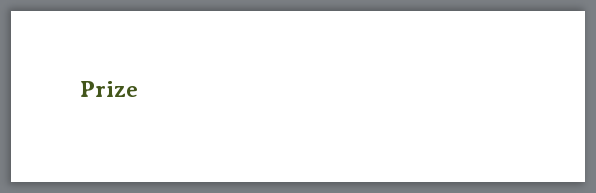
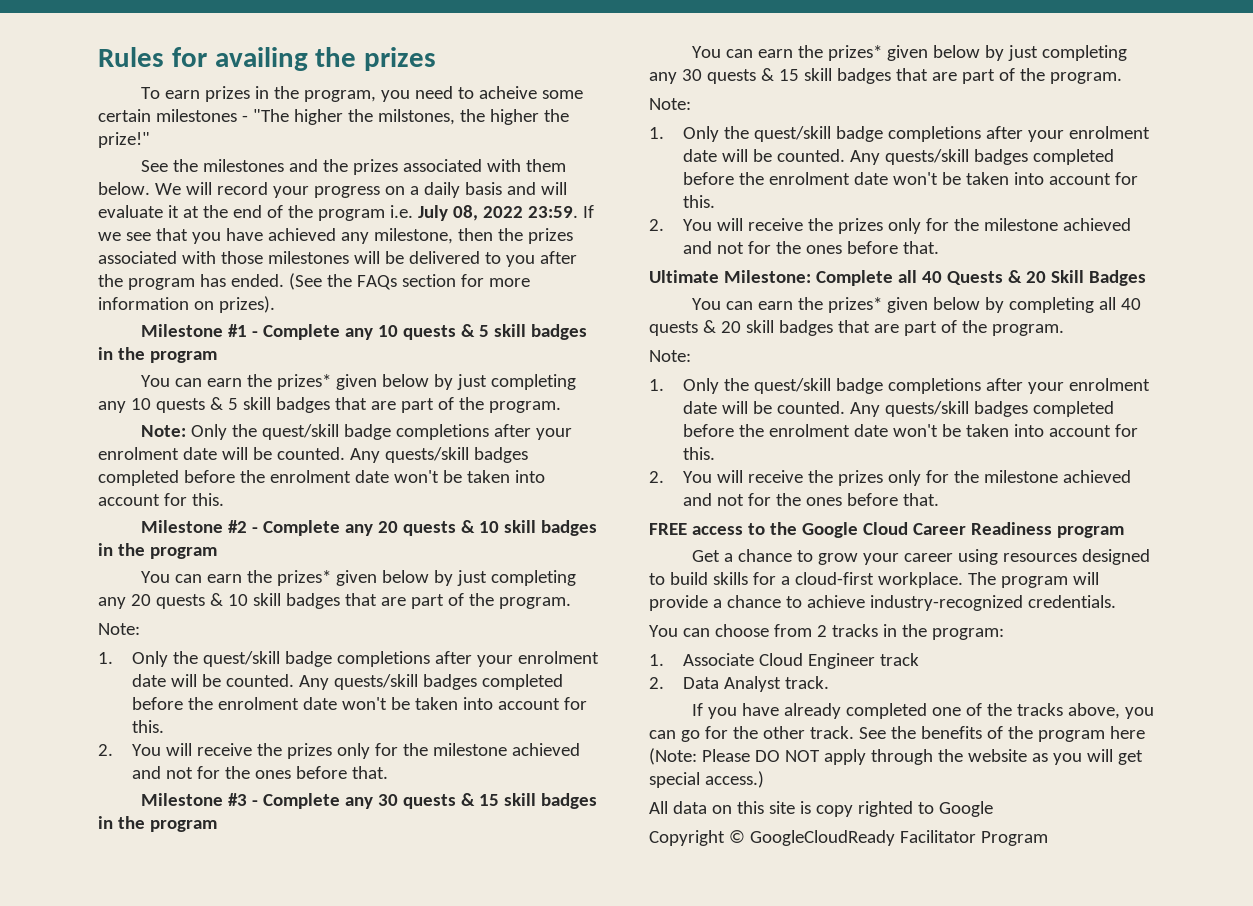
[80,81,138,97] Prize -> [98,47,437,71] [141,86,584,102] [98,109,569,125] [98,132,150,148] [141,159,567,175] [98,182,567,198] [98,205,594,221] [98,228,573,244] [98,251,577,267] [98,273,530,290] [98,296,275,313] [141,324,588,340] [98,347,217,363] [141,374,577,390] [98,397,561,413] [141,424,573,440] [98,447,528,463] [98,470,545,486] [98,493,224,506] [141,520,598,536] [98,543,217,559] [141,570,577,586] [98,593,571,609] [98,623,140,635] [98,651,600,667] [132,674,564,690] [132,697,588,710] [132,720,165,733] [98,743,581,759] [132,766,389,779] [141,793,598,809] [98,816,217,832] [692,45,1128,61] [649,68,1122,84] [649,98,691,110] [649,126,1151,142] [683,149,1115,165] [683,172,1139,185] [683,195,716,208] [649,218,1132,234] [683,241,940,254] [649,270,1146,286] [692,297,1142,313] [649,320,1064,336] [649,350,691,362] [649,378,1151,394] [683,401,1115,417] [683,424,1139,437] [683,447,716,460] [649,470,1132,486] [683,493,940,506] [649,522,1124,538] [692,549,1151,565] [649,572,1099,588] [649,595,1116,611] [649,624,1004,640] [649,653,920,669] [649,676,830,692] [692,703,1155,719] [649,726,1145,742] [649,748,1143,765] [649,771,764,788] [649,801,993,817] [649,830,1048,846] Rules for availing the prizes // To earn prizes in the program, you need to acheive some certain milestones - "The higher the milstones, the higher the prize!" // See the milestones and the prizes associated with them below. We will record your progress on a daily basis and will evaluate it at the end of the program i.e. July 08, 2022 23:59. If we see that you have achieved any milestone, then the prizes associated with those milestones will be delivered to you after the program has ended. (See the FAQs section for more information on prizes). // Milestone #1 - Complete any 10 quests & 5 skill badges in the program // You can earn the prizes* given below by just completing any 10 quests & 5 skill badges that are part of the program. // Note: Only the quest/skill badge completions after your enrolment date will be counted. Any quests/skill badges completed before the enrolment date won't be taken into account for this. // Milestone #2 - Complete any 20 quests & 10 skill badges in the program // You can earn the prizes* given below by just completing any 20 quests & 10 skill badges that are part of the program. // Note: // 1. Only the quest/skill badge completions after your enrolment date will be counted. Any quests/skill badges completed before the enrolment date won't be taken into account for this. // 2. You will receive the prizes only for the milestone achieved and not for the ones before that. // Milestone #3 - Complete any 30 quests & 15 skill badges in the program // You can earn the prizes* given below by just completing any 30 quests & 15 skill badges that are part of the program. // Note: // 1. Only the quest/skill badge completions after your enrolment date will be counted. Any quests/skill badges completed before the enrolment date won't be taken into account for this. // 2. You will receive the prizes only for the milestone achieved and not for the ones before that. // Ultimate Milestone: Complete all 40 Quests & 20 Skill Badges // You can earn the prizes* given below by completing all 40 quests & 20 skill badges that are part of the program. // Note: // 1. Only the quest/skill badge completions after your enrolment date will be counted. Any quests/skill badges completed before the enrolment date won't be taken into account for this. // 2. You will receive the prizes only for the milestone achieved and not for the ones before that. // FREE access to the Google Cloud Career Readiness program // Get a chance to grow your career using resources designed to build skills for a cloud-first workplace. The program will provide a chance to achieve industry-recognized credentials. // You can choose from 2 tracks in the program: // 1. Associate Cloud Engineer track // 2. Data Analyst track. // If you have already completed one of the tracks above, you can go for the other track. See the benefits of the program here (Note: Please DO NOT apply through the website as you will get special access.) // All data on this site is copy righted to Google // Copyright © GoogleCloudReady Facilitator Program

